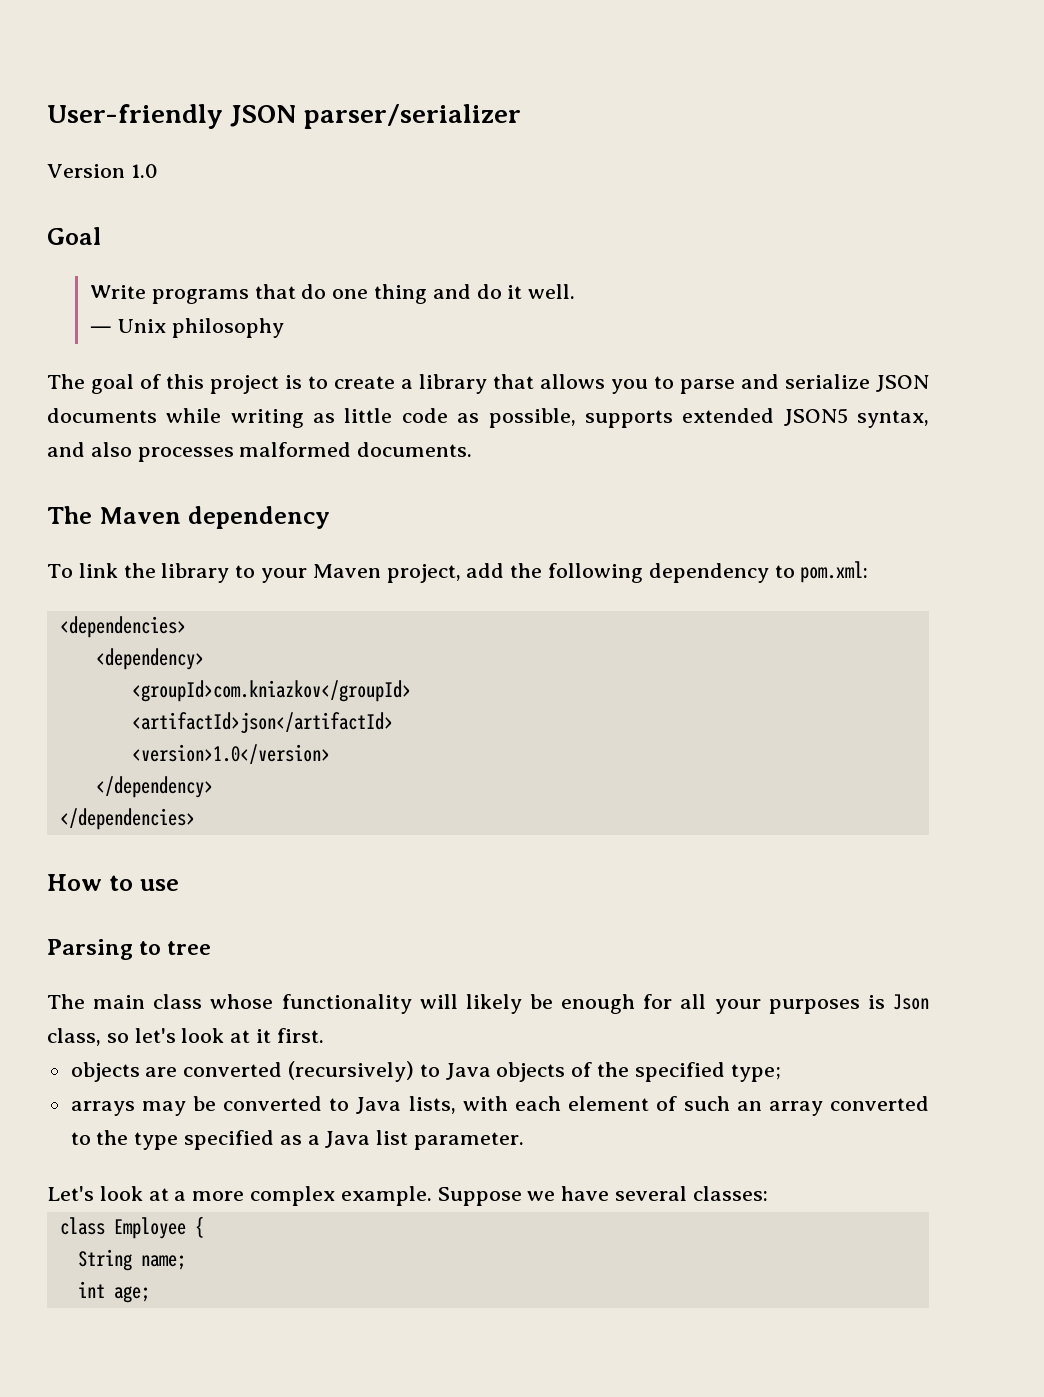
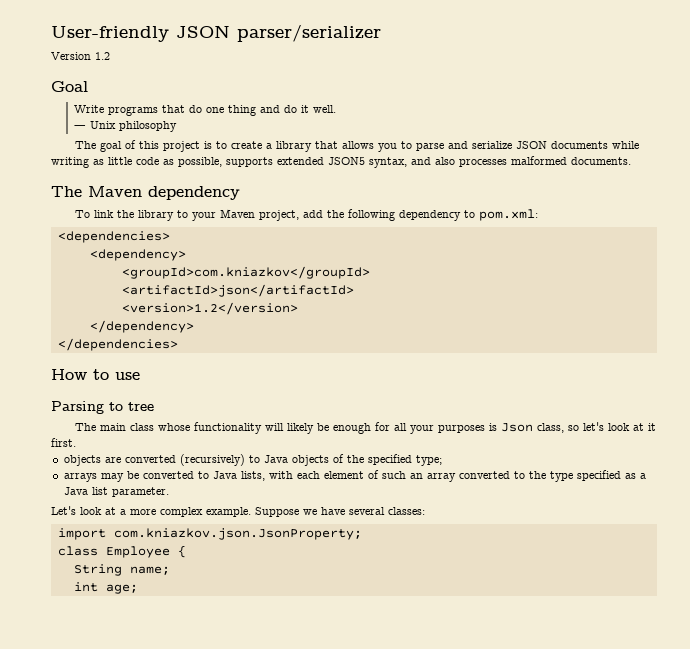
[130,164,158,178] 1.0 -> [95,52,110,60] 1.2
[131,744,330,764] <version>1.0</version> -> [121,302,298,315] <version>1.2</version>
(768, 1193) none -> [57,528,362,540] // import com.kniazkov.json.JsonProperty;

